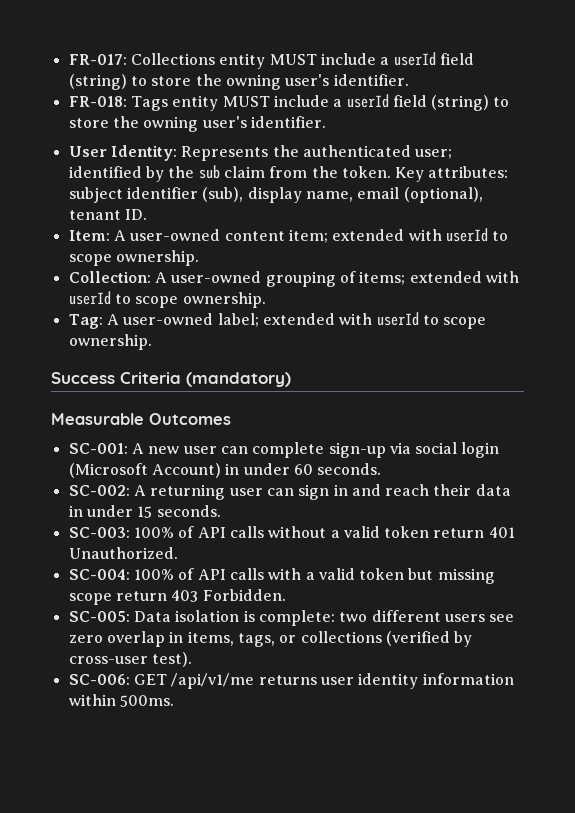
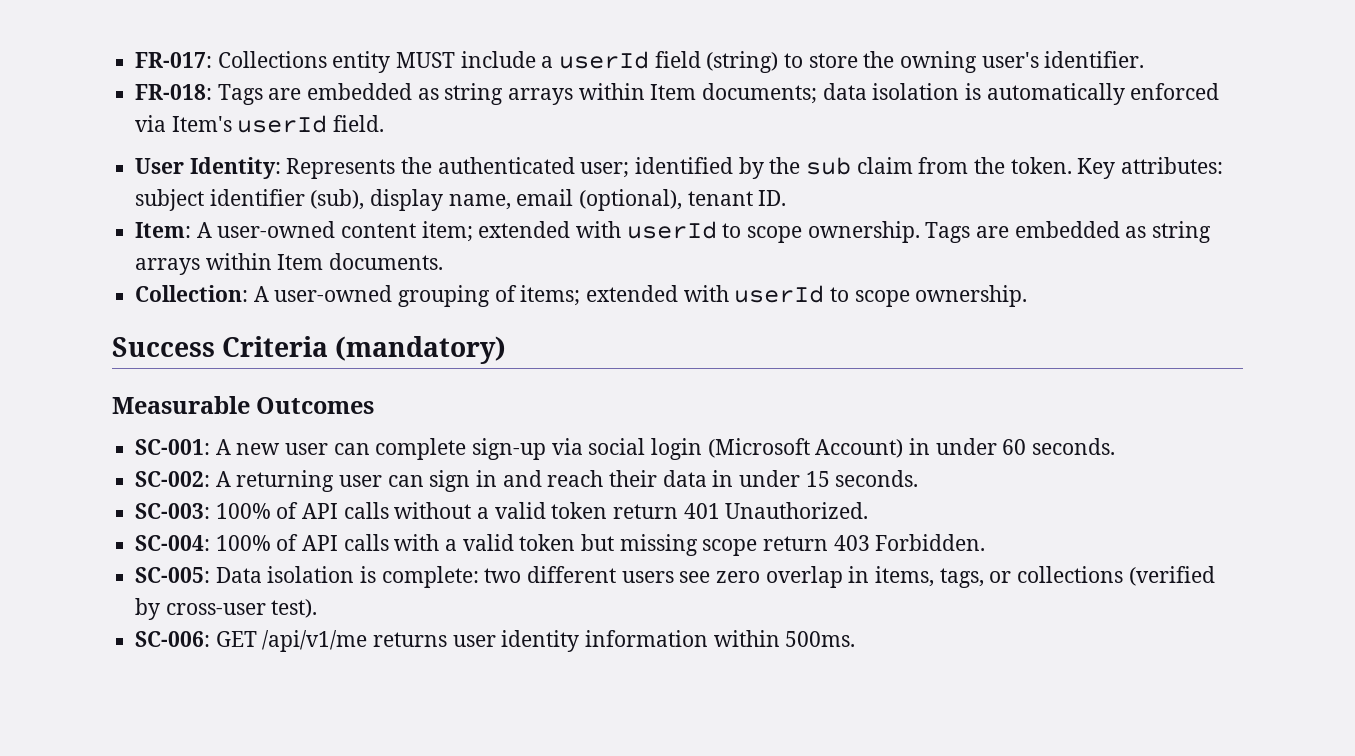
[172,94,510,111] [68,116,326,132] entity MUST include a userId field (string) to store the owning user's identifier. -> [268,83,1220,105] [135,115,385,133] are embedded as string arrays within Item documents; data isolation is automatically enforced via Item's userId field.
(199, 258) none -> [925,221,1212,243] [135,253,444,275] Tags are embedded as string arrays within Item documents.
[68,312,487,329] [68,334,152,350] // Tag: A user-owned label; extended with userId to scope ownership. -> (1028, 296) none

